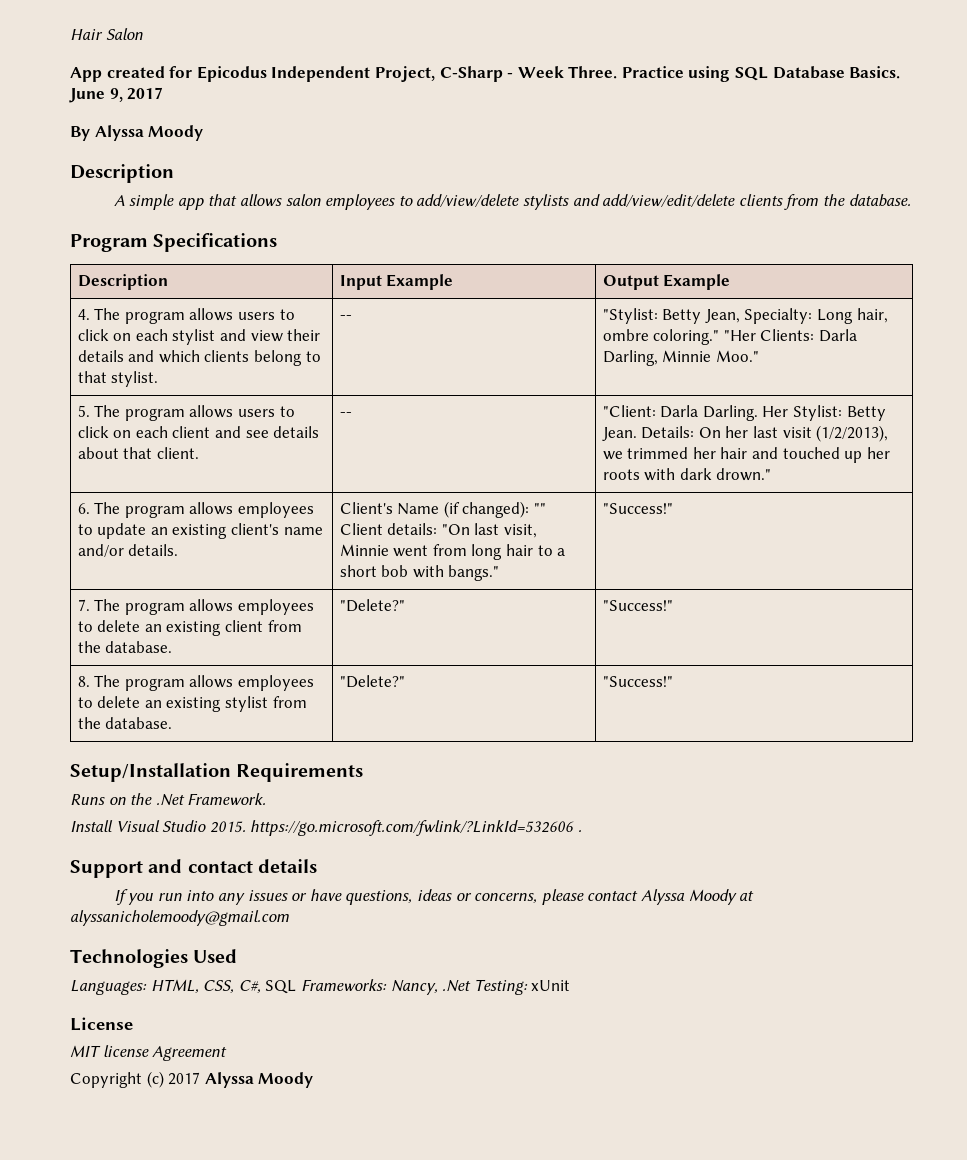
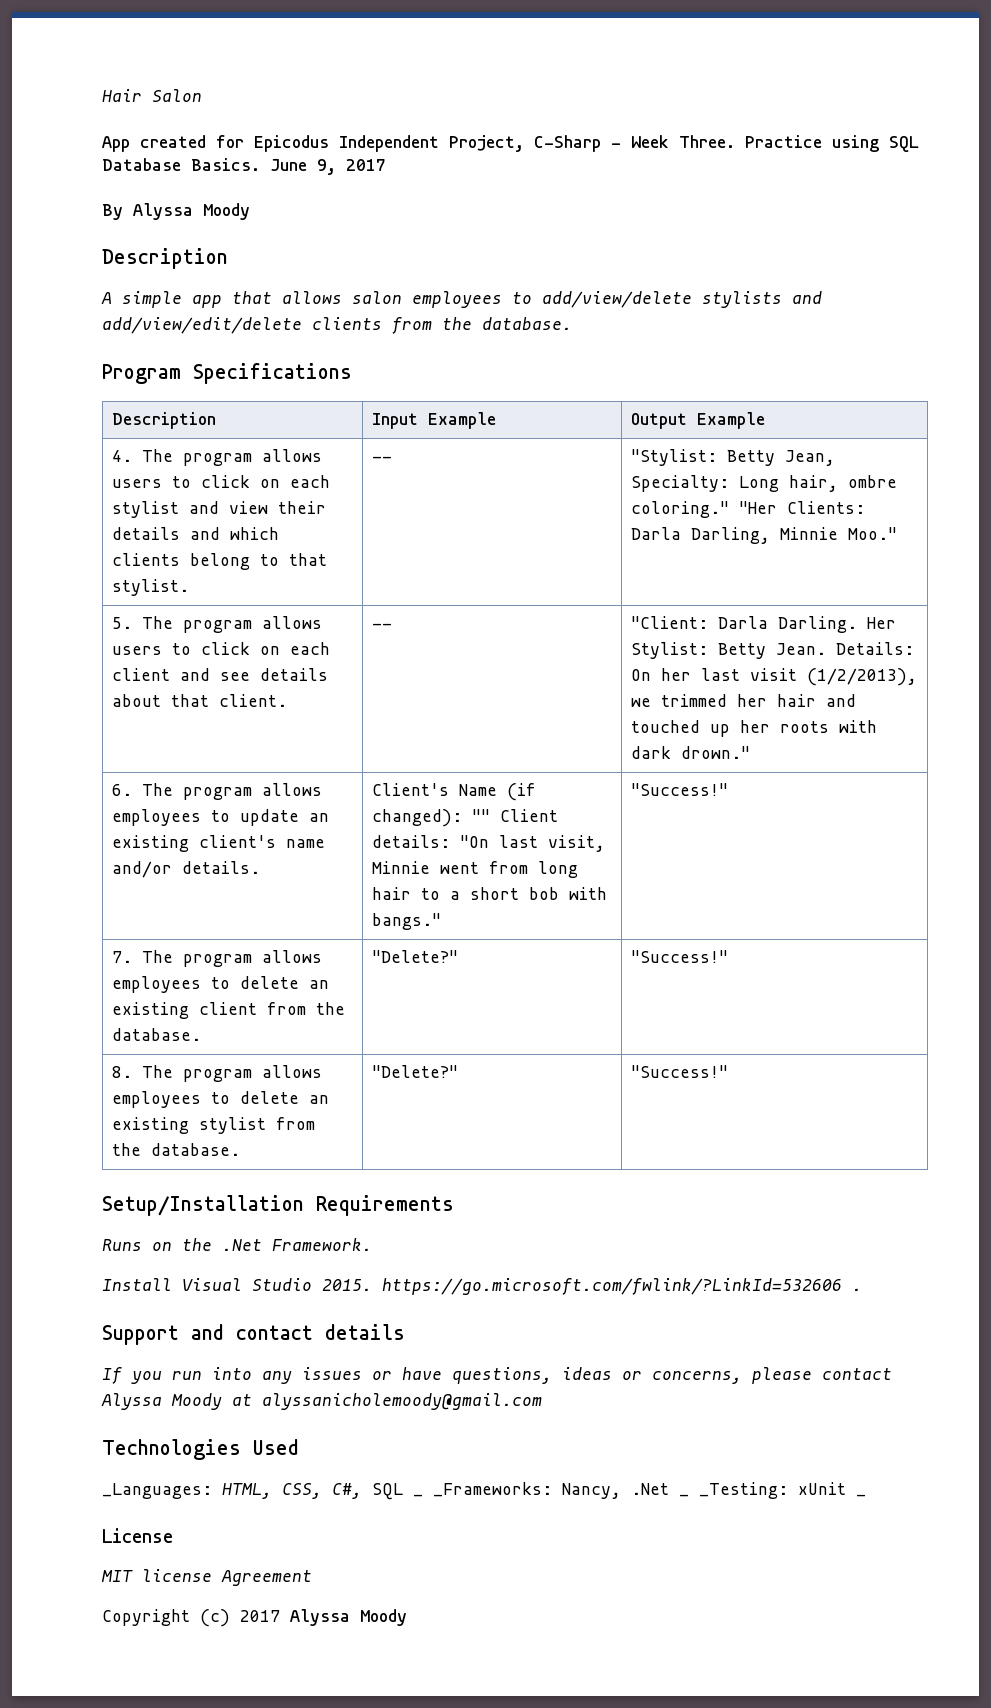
[70,980,147,995] Languages: -> [102,1483,212,1499] _Languages:
[300,979,528,995] Frameworks: Nancy, .Net Testing: -> [413,1482,788,1499] _ _Frameworks: Nancy, .Net _ _Testing:
(571, 985) none -> [856,1494,866,1497] _

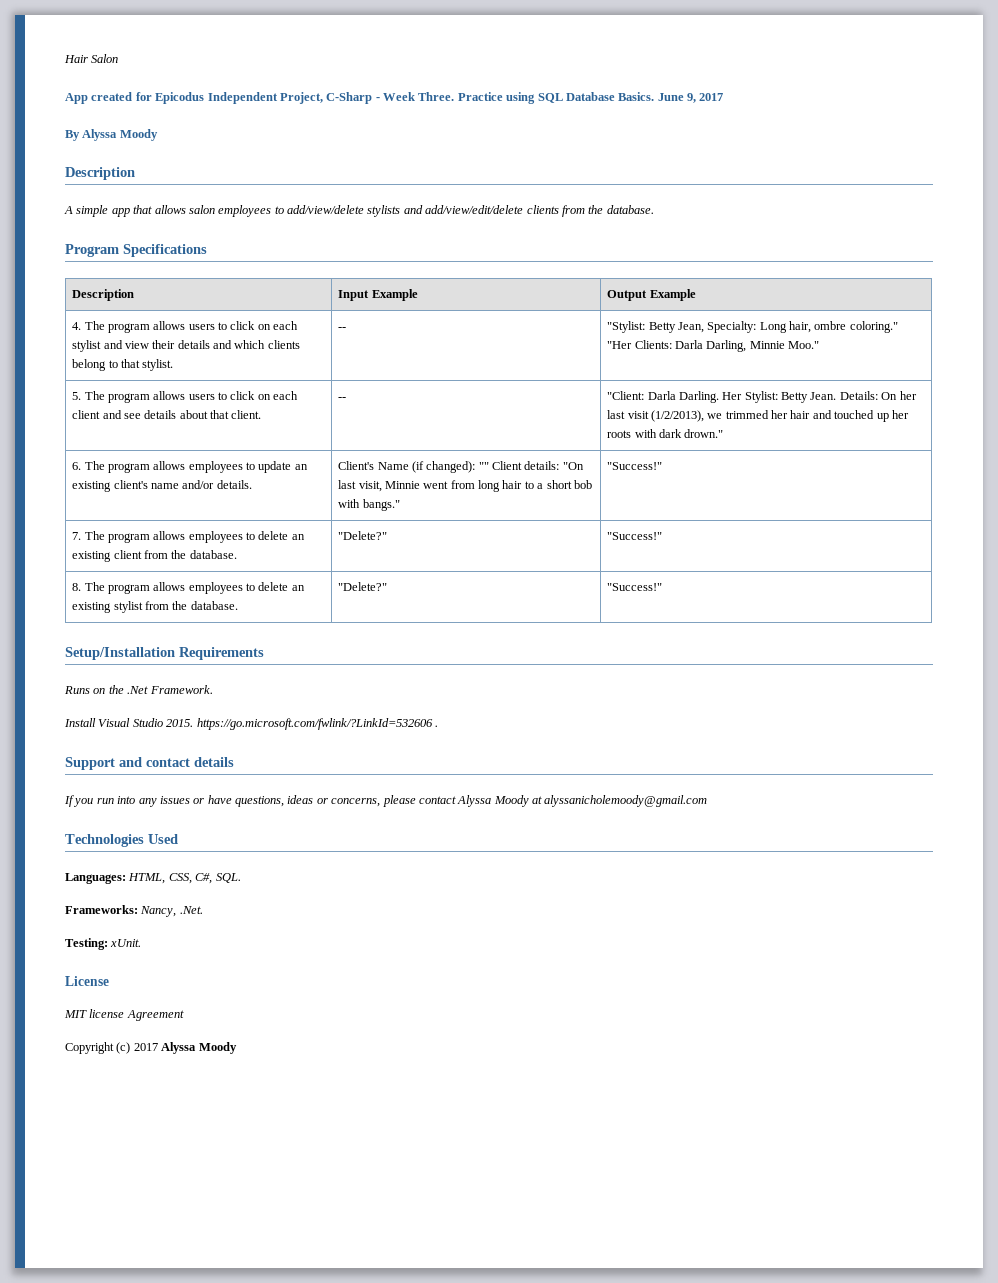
[102,1483,212,1499] _Languages: -> [65,873,126,884] Languages:
[372,1482,866,1500] SQL _ _Frameworks: Nancy, .Net _ _Testing: xUnit _ -> [215,873,241,883] [65,905,203,917] [65,938,142,950] SQL. // Frameworks: Nancy, .Net. // Testing: xUnit.

